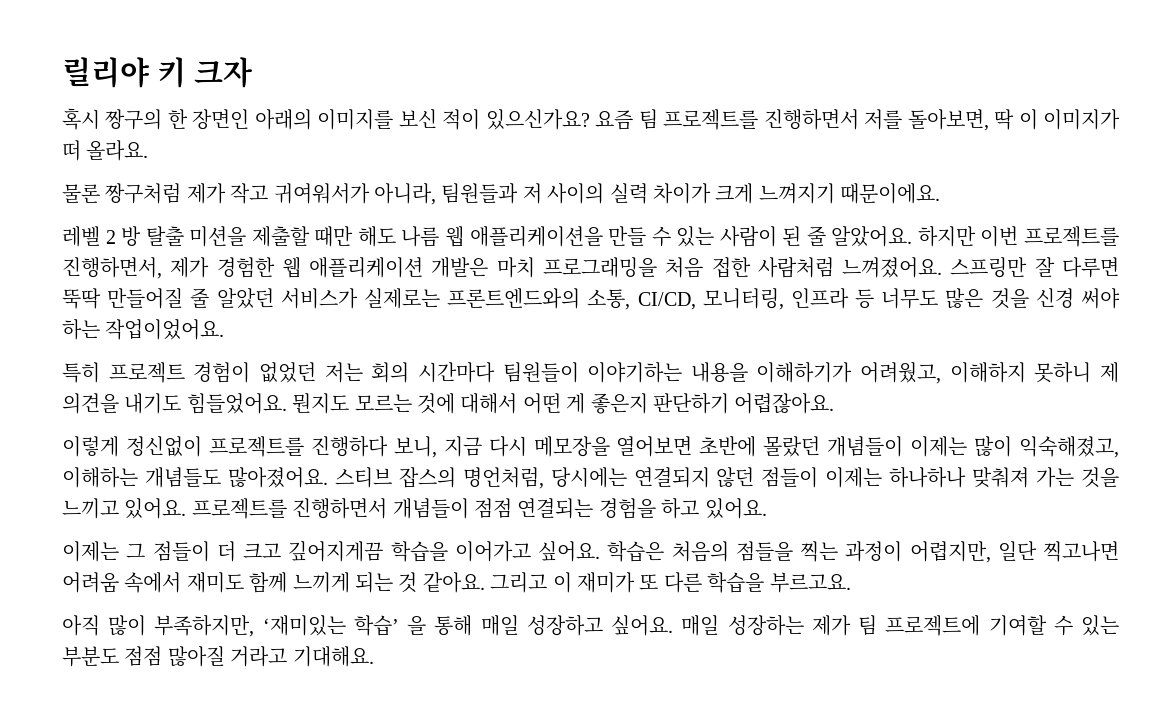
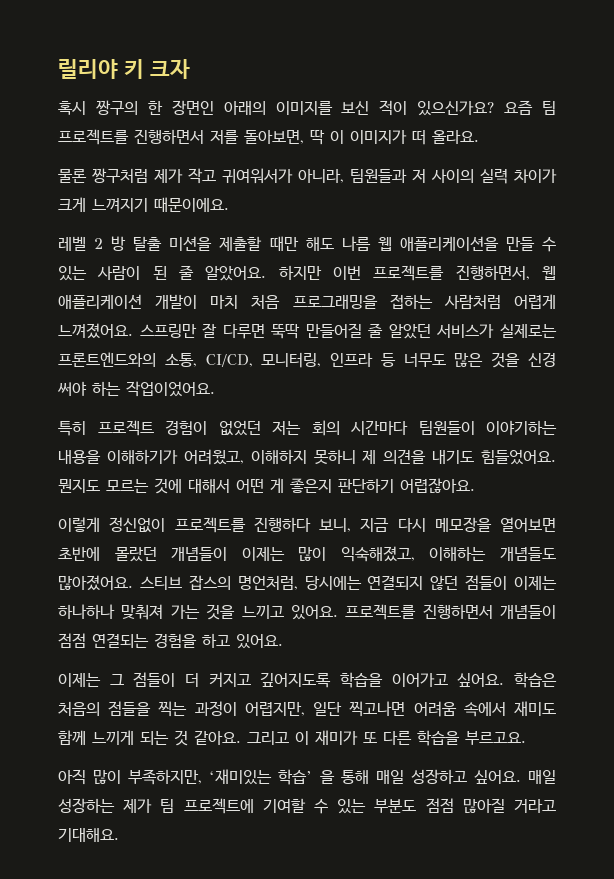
[170,257,834,278] 제가 경험한 웹 애플리케이션 개발은 마치 프로그래밍을 처음 접한 사람처럼 -> [542,266,556,280] [58,294,556,309] 웹 애플리케이션 개발이 마치 처음 프로그래밍을 접하는 사람처럼 어렵게
[243,541,384,562] 크고 깊어지게끔 -> [208,672,332,688] 커지고 깊어지도록

